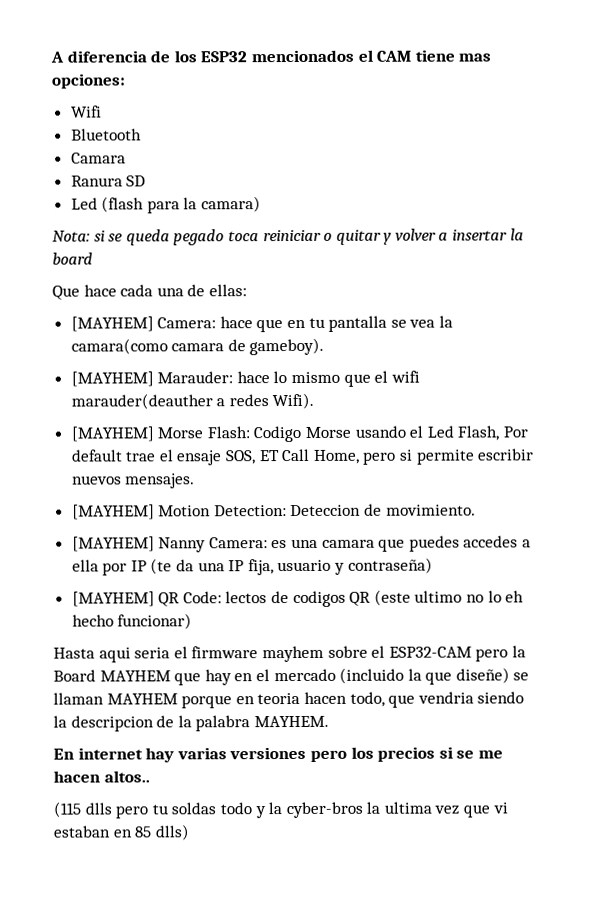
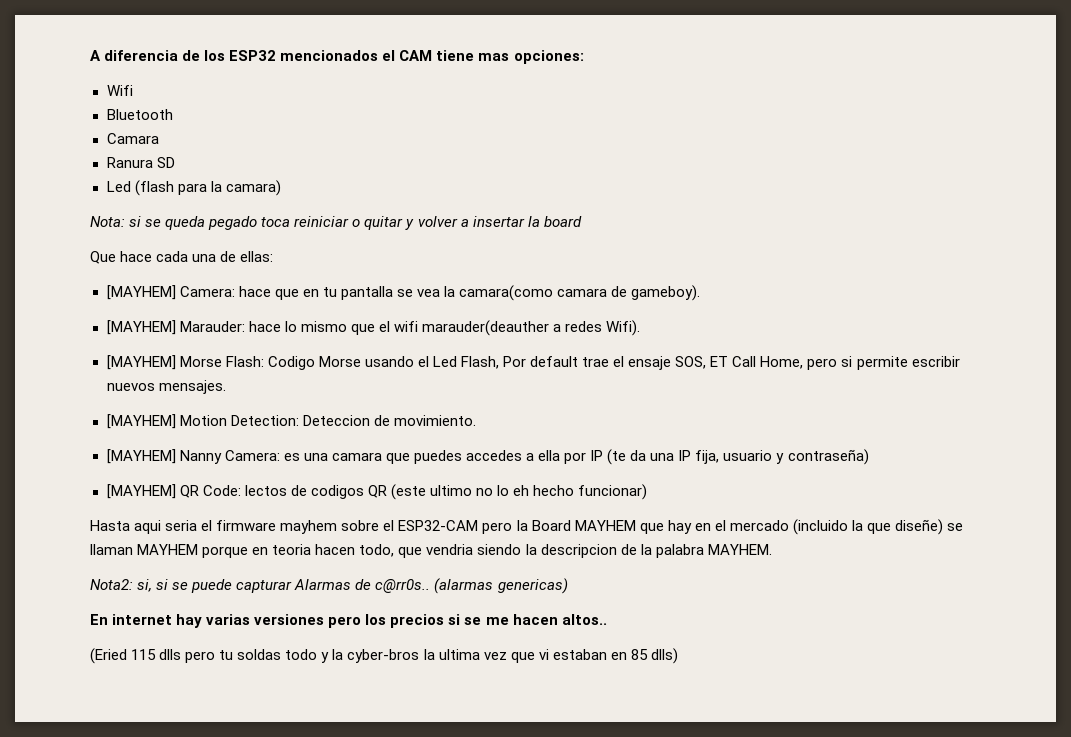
(329, 721) none -> [90,578,568,594] // Nota2: si, si se puede capturar Alarmas de c@rr0s.. (alarmas genericas)
[53,801,81,818] (115 -> [90,648,157,664] (Eried 115

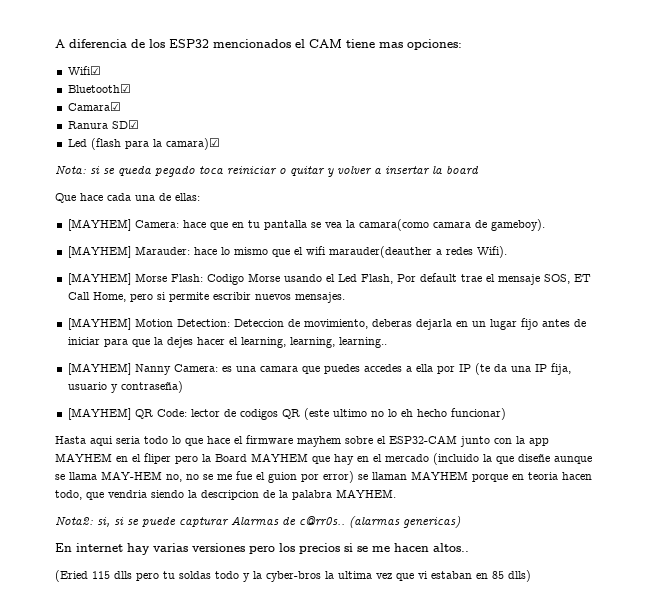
[106,85,133,96] [106,109,173,120] [106,133,159,144] Wifi // Bluetooth // Camara -> [67,66,101,75] [67,84,131,93] [67,102,121,111] Wifi☑ // Bluetooth☑ // Camara☑
[156,157,175,168] SD -> [111,120,139,129] SD☑
[225,180,281,196] camara) -> [165,138,220,150] camara)☑
[628,356,672,370] ensaje -> [497,274,540,285] mensaje
[393,415,476,426] movimiento. -> [303,318,586,330] [67,337,387,348] movimiento, deberas dejarla en un lugar fijo antes de iniciar para que la dejes hacer el learning, learning, learning..
[244,485,287,496] lectos -> [190,409,220,417] lector
(198, 525) none -> [144,436,230,446] todo lo que hace
(479, 525) none -> [460,436,549,447] [55,453,171,464] junto con la app MAYHEM en el fliper
[895,519,944,535] diseñe) -> [518,453,592,464] [55,471,354,483] diseñe aunque se llama MAY-HEM no, no se me fue el guion por error)

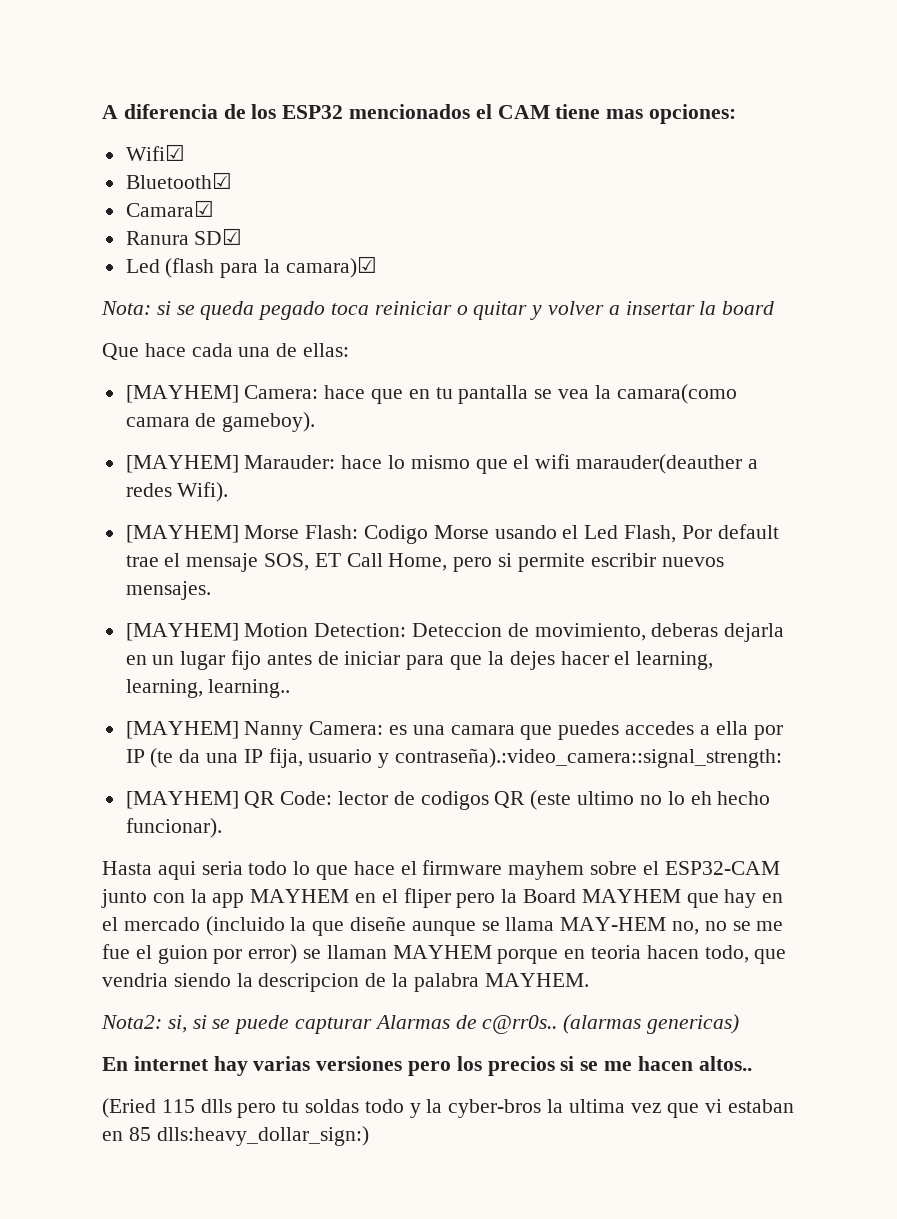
[120,381,183,393] contraseña) -> [395,748,783,768] contraseña).:video_camera::signal_strength:
[450,408,506,420] funcionar) -> [125,818,222,838] funcionar).
[508,570,531,582] dlls) -> [156,1126,369,1146] dlls:heavy_dollar_sign:)

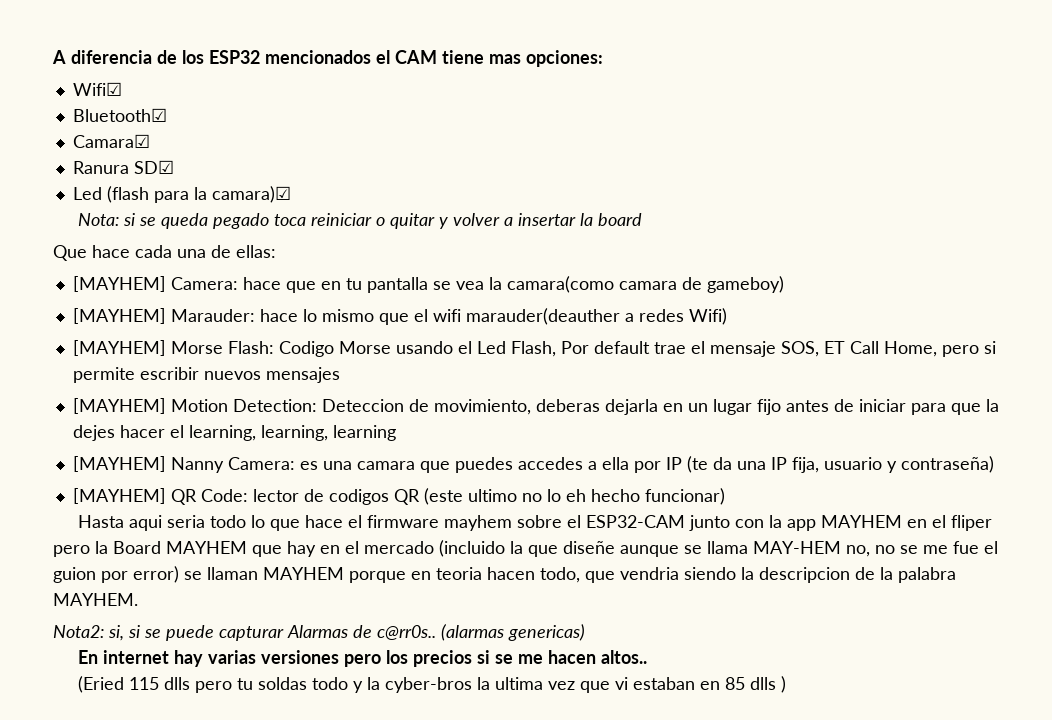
[222,412,316,432] gameboy). -> [706,276,784,293] gameboy)
[177,482,229,502] Wifi). -> [688,308,727,325] Wifi)
[125,581,211,600] mensajes. -> [265,367,340,383] mensajes
[208,679,291,698] learning.. -> [332,425,396,441] learning
[395,748,783,768] contraseña).:video_camera::signal_strength: -> [900,456,994,473] contraseña)
[125,818,222,838] funcionar). -> [644,488,725,505] funcionar)
[156,1126,369,1146] dlls:heavy_dollar_sign:) -> [749,676,786,693] dlls )

